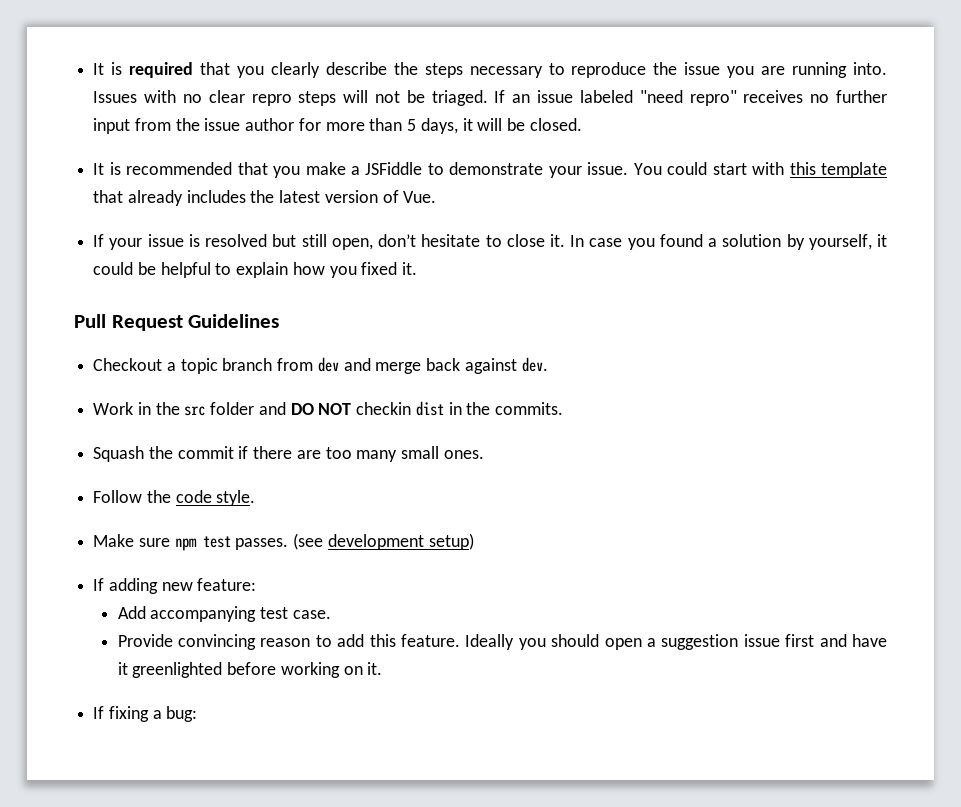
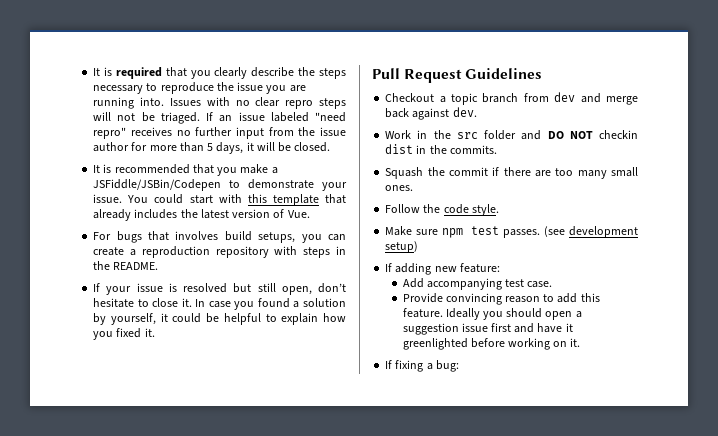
[365,162,423,175] JSFiddle -> [93,179,222,191] JSFiddle/JSBin/Codepen
(437, 197) none -> [93,231,346,243] [93,246,347,258] [93,261,159,270] // For bugs that involves build setups, you can create a reproduction repository with steps in the README.

